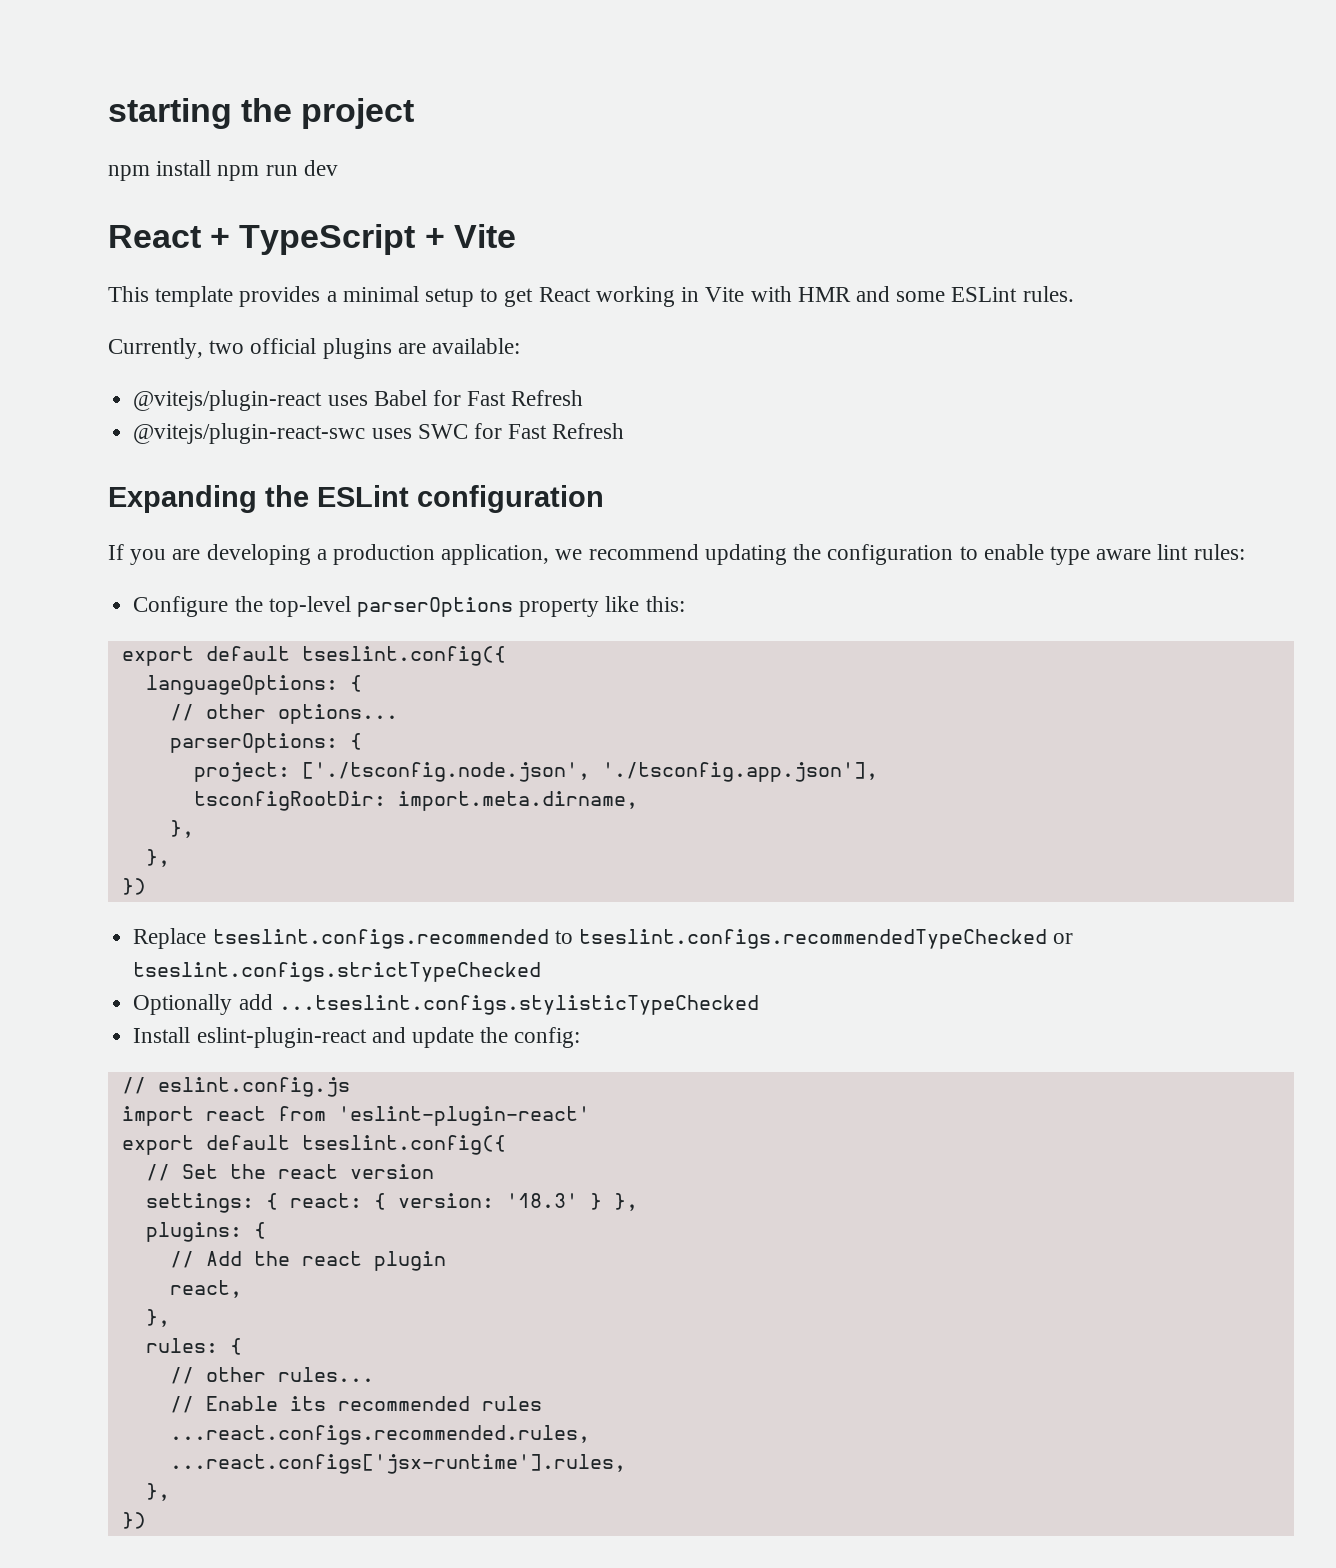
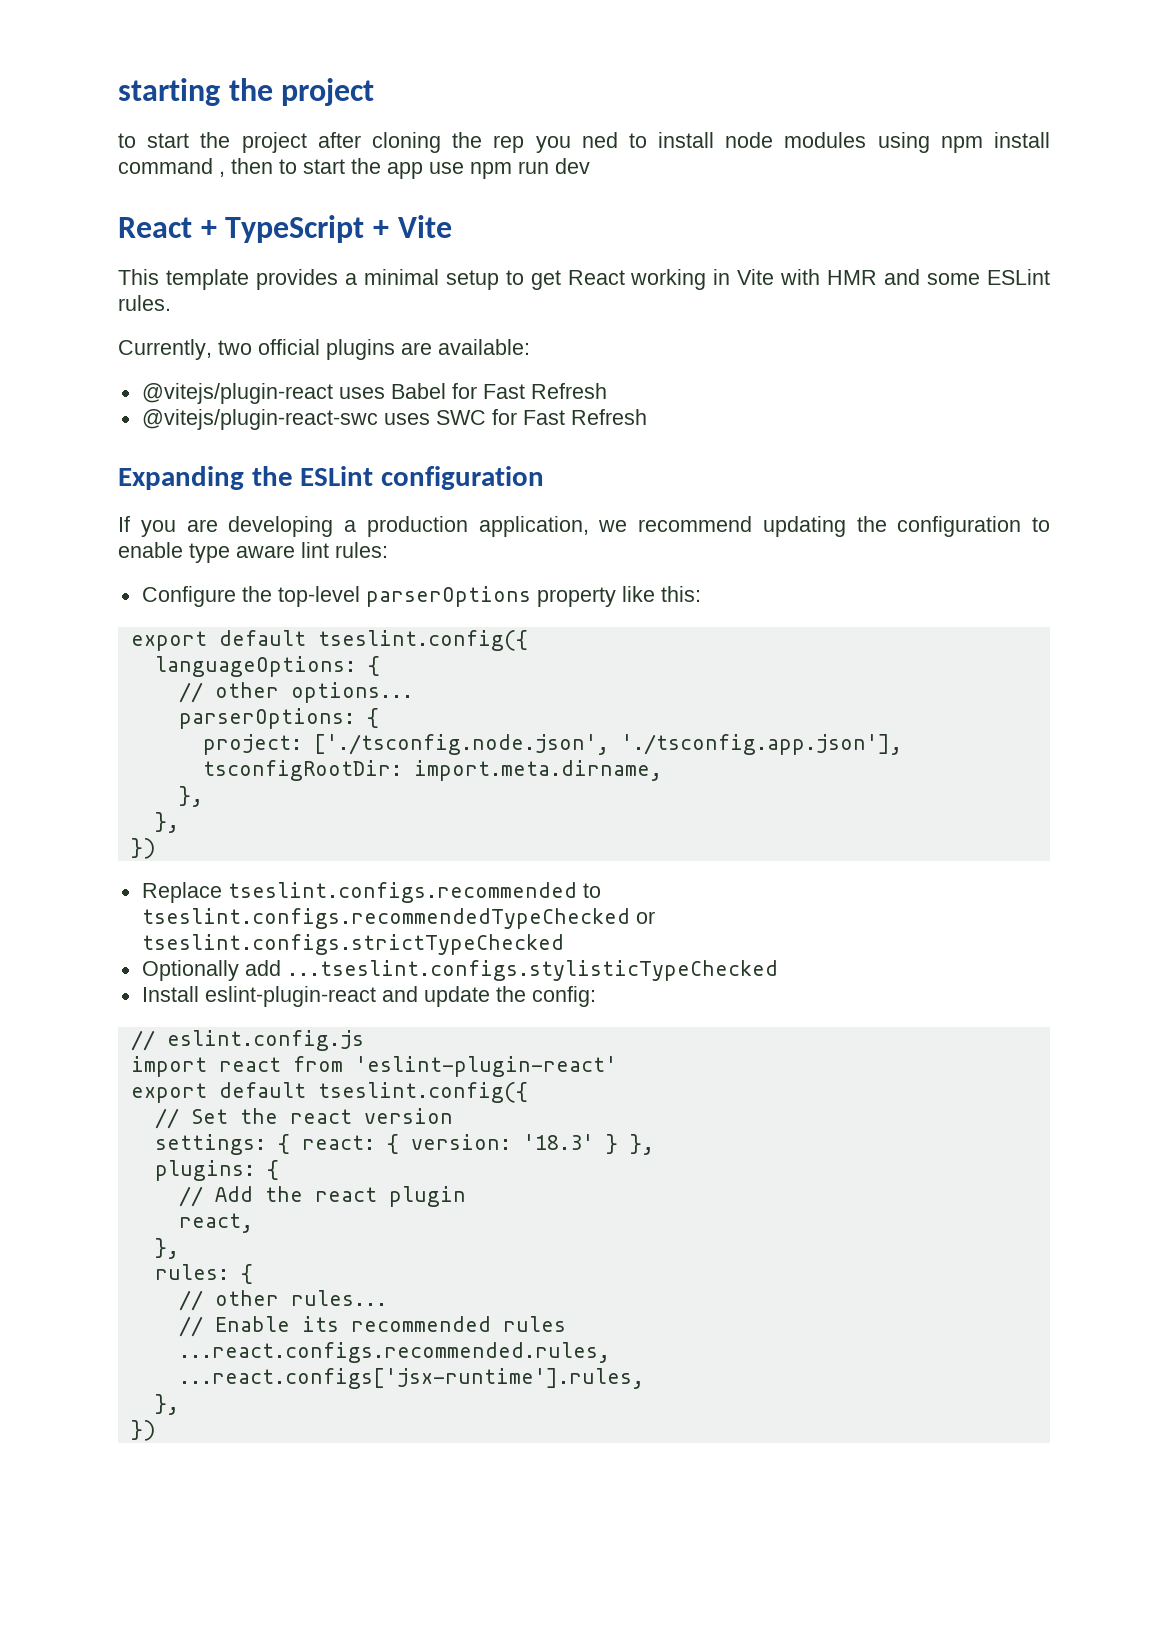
[108,160,212,181] npm install -> [118,132,1050,153] [118,158,464,179] to start the project after cloning the rep you ned to install node modules using npm install command , then to start the app use

